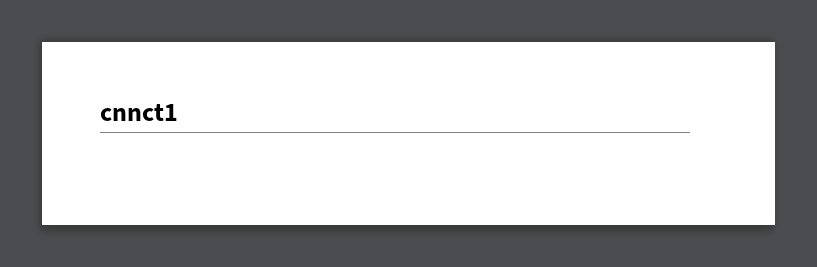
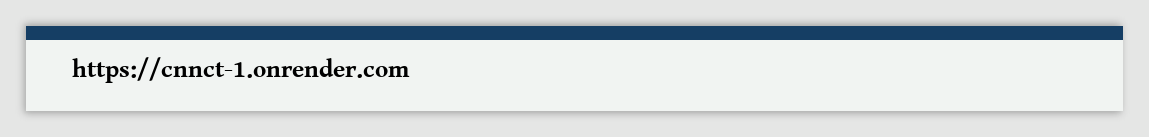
[100,104,178,121] cnnct1 -> [72,57,410,83] https://cnnct-1.onrender.com

